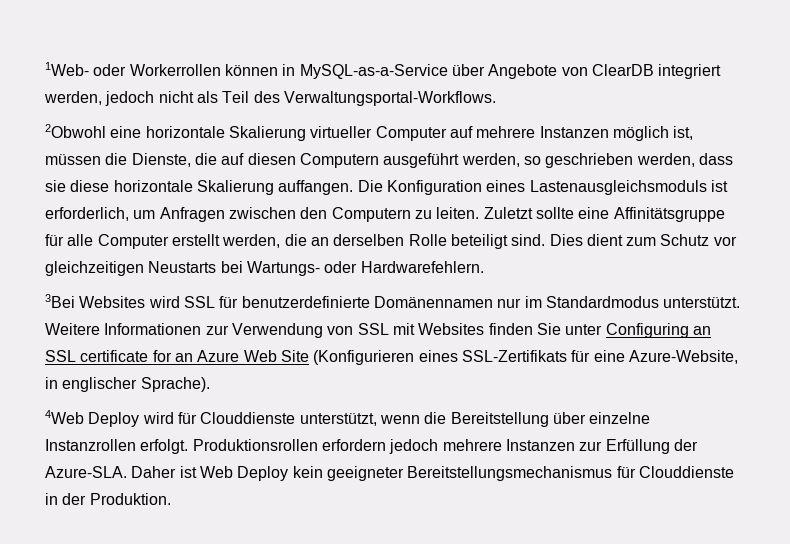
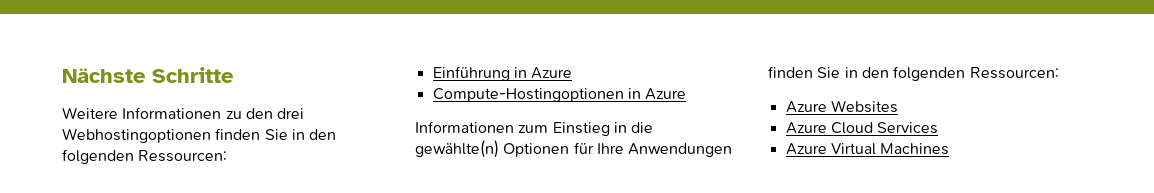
[45,62,722,79] [44,91,496,106] [45,124,694,141] [45,153,733,168] [45,180,728,195] [45,207,725,222] [45,234,737,249] [45,261,484,276] [45,294,741,308] [45,323,711,338] [45,350,738,365] [45,377,210,392] [45,410,651,427] [45,439,698,454] [45,466,734,481] [45,493,171,505] 1Web- oder Workerrollen können in MySQL-as-a-Service über Angebote von ClearDB integriert werden, jedoch nicht als Teil des Verwaltungsportal-Workflows. // 2Obwohl eine horizontale Skalierung virtueller Computer auf mehrere Instanzen möglich ist, müssen die Dienste, die auf diesen Computern ausgeführt werden, so geschrieben werden, dass sie diese horizontale Skalierung auffangen. Die Konfiguration eines Lastenausgleichsmoduls ist erforderlich, um Anfragen zwischen den Computern zu leiten. Zuletzt sollte eine Affinitätsgruppe für alle Computer erstellt werden, die an derselben Rolle beteiligt sind. Dies dient zum Schutz vor gleichzeitigen Neustarts bei Wartungs- oder Hardwarefehlern. // 3Bei Websites wird SSL für benutzerdefinierte Domänennamen nur im Standardmodus unterstützt. Weitere Informationen zur Verwendung von SSL mit Websites finden Sie unter Configuring an SSL certificate for an Azure Web Site (Konfigurieren eines SSL-Zertifikats für eine Azure-Website, in englischer Sprache). // 4Web Deploy wird für Clouddienste unterstützt, wenn die Bereitstellung über einzelne Instanzrollen erfolgt. Produktionsrollen erfordern jedoch mehrere Instanzen zur Erfüllung der Azure-SLA. Daher ist Web Deploy kein geeigneter Bereitstellungsmechanismus für Clouddienste in der Produktion. -> [62,67,234,83] [62,107,305,119] [62,128,337,143] [62,149,228,164] [432,66,573,81] [432,88,687,102] [415,121,654,136] [415,140,733,158] [768,66,1059,81] [785,100,898,113] [785,122,939,134] [785,143,950,155] Nächste Schritte // Weitere Informationen zu den drei Webhostingoptionen finden Sie in den folgenden Ressourcen: // Einführung in Azure // Compute-Hostingoptionen in Azure // Informationen zum Einstieg in die gewählte(n) Optionen für Ihre Anwendungen finden Sie in den folgenden Ressourcen: // Azure Websites // Azure Cloud Services // Azure Virtual Machines

